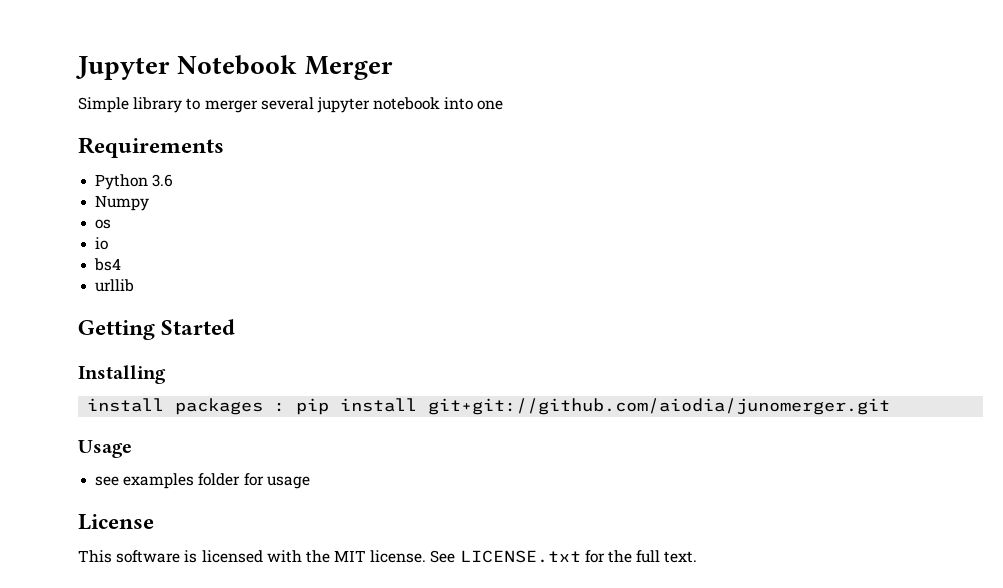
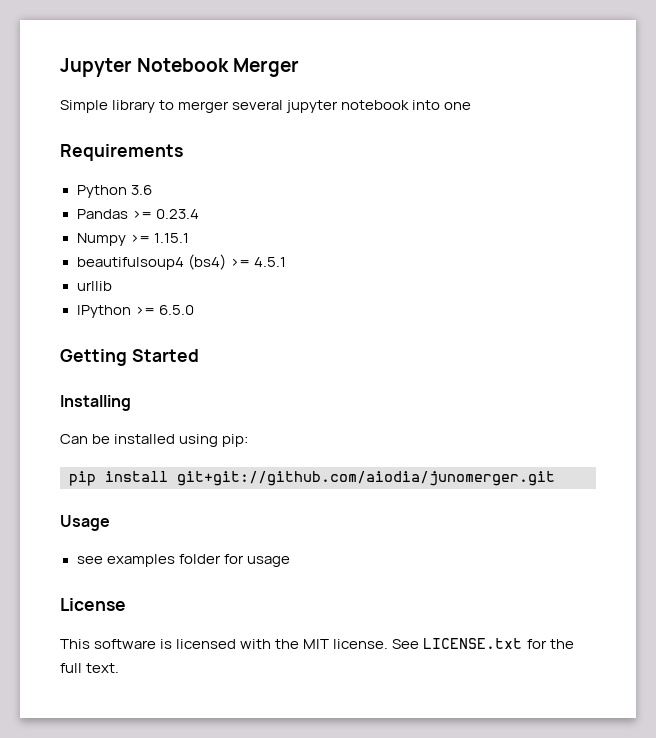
[95,195,150,211] [95,219,112,229] [95,237,109,250] [94,258,122,271] [95,279,135,292] [78,319,236,340] [78,365,166,384] [87,398,286,415] Numpy // os // io // bs4 // urllib // Getting Started // Installing // install packages : -> [76,209,199,219] [76,233,189,246] [76,254,286,270] [76,281,112,291] [76,305,194,318] [60,349,199,366] [60,395,131,411] [60,434,249,447] Pandas >= 0.23.4 // Numpy >= 1.15.1 // beautifulsoup4 (bs4) >= 4.5.1 // urllib // IPython >= 6.5.0 // Getting Started // Installing // Can be installed using pip: //

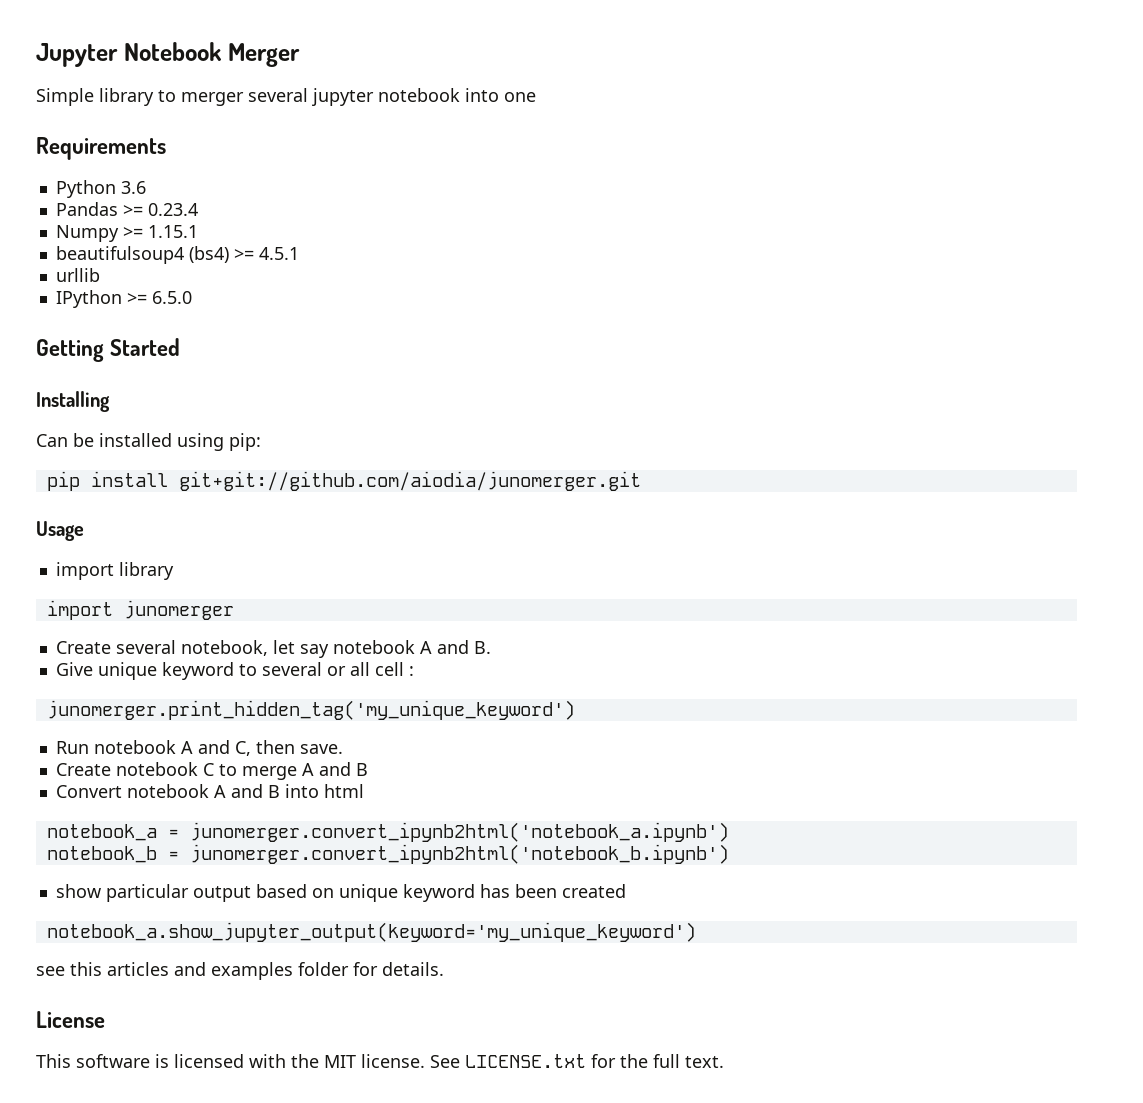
[76,556,103,564] see -> [55,562,174,580] [46,600,234,620] [55,640,491,658] [55,662,414,680] [46,700,575,720] [55,740,343,756] [55,762,368,780] [55,784,364,798] [46,822,729,842] [46,844,729,864] [55,884,626,902] [46,922,696,942] [36,962,206,976] import library // import junomerger // Create several notebook, let say notebook A and B. // Give unique keyword to several or all cell : // junomerger.print_hidden_tag('my_unique_keyword') // Run notebook A and C, then save. // Create notebook C to merge A and B // Convert notebook A and B into html // notebook_a = junomerger.convert_ipynb2html('notebook_a.ipynb') // notebook_b = junomerger.convert_ipynb2html('notebook_b.ipynb') // show particular output based on unique keyword has been created // notebook_a.show_jupyter_output(keyword='my_unique_keyword') // see this articles and
[246,556,290,567] usage -> [382,962,444,976] details.

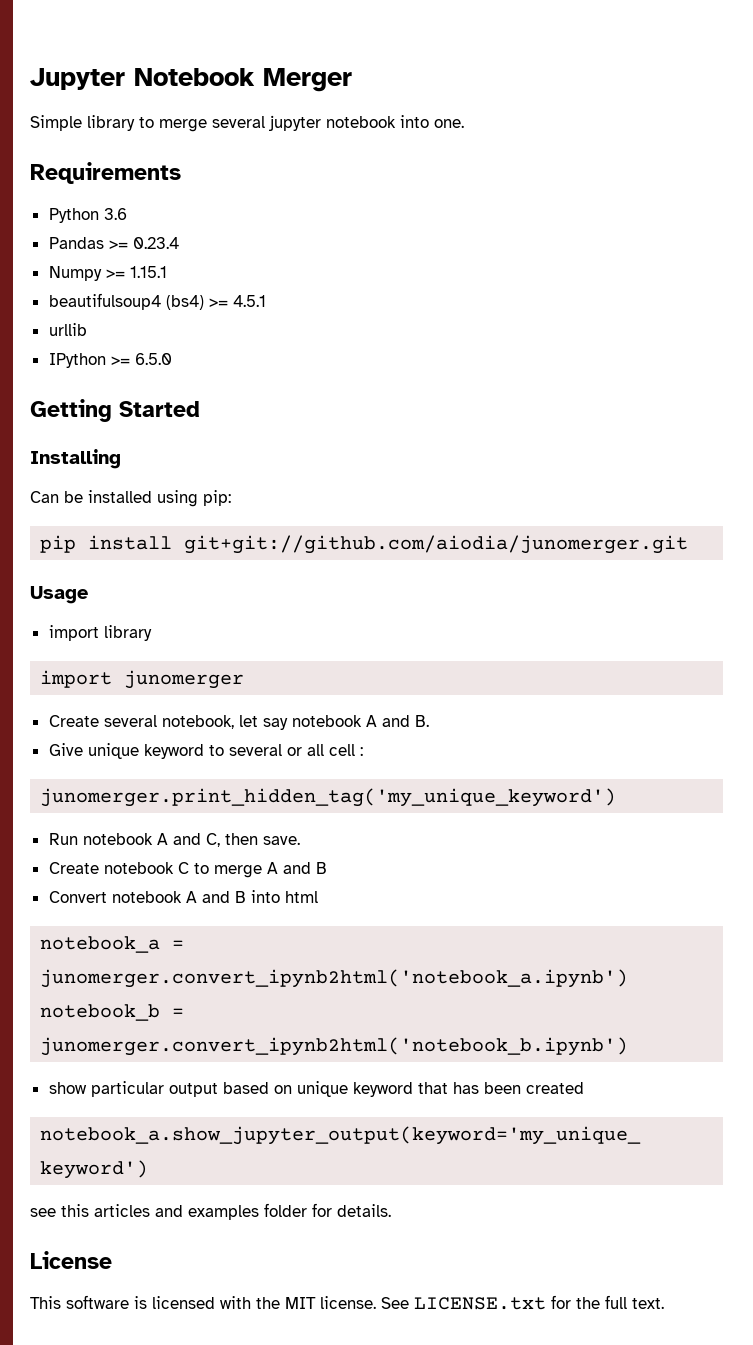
[181,92,244,106] merger -> [159,119,207,132] merge
[504,92,536,102] one -> [434,119,464,128] one.
(475, 893) none -> [417,1082,448,1094] that

